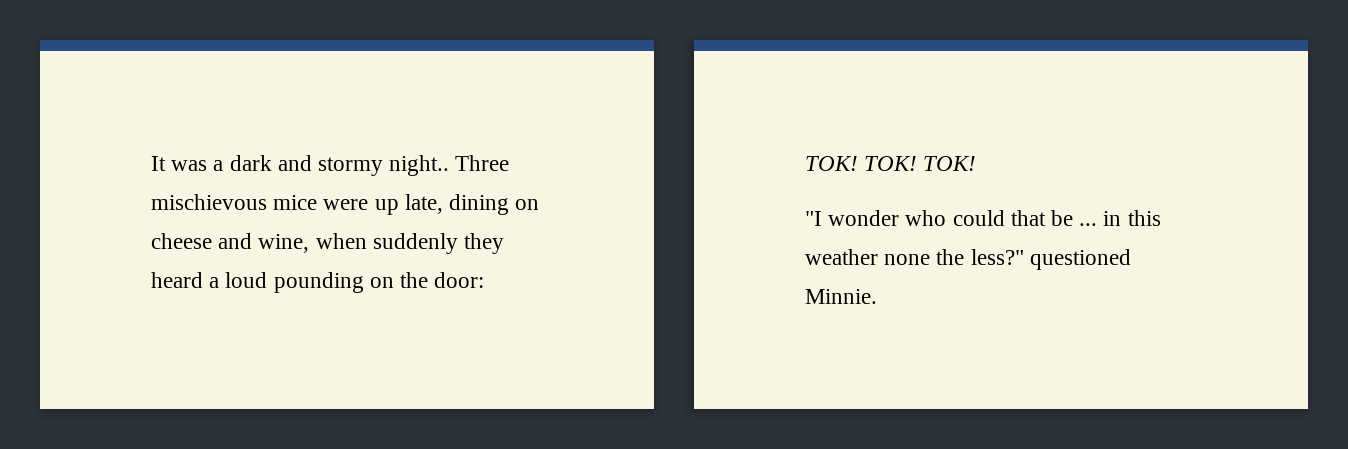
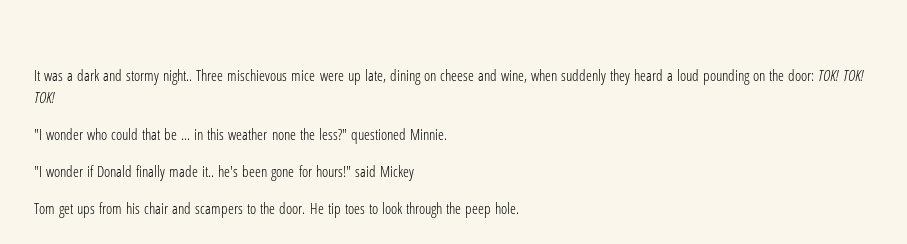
(877, 296) none -> [34,165,414,181] [34,202,519,218] // "I wonder if Donald finally made it.. he's been gone for hours!" said Mickey // Tom get ups from his chair and scampers to the door. He tip toes to look through the peep hole.

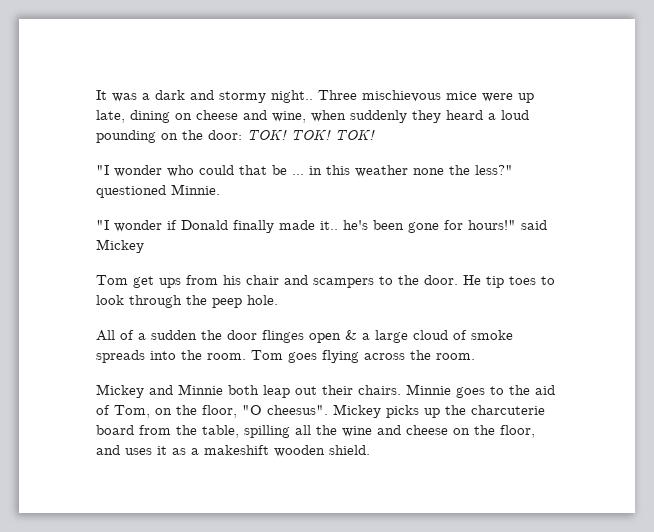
(519, 208) none -> [96,330,513,343] [96,350,475,363] [96,384,555,398] [96,404,545,418] [96,425,535,438] [96,445,370,457] // All of a sudden the door flinges open & a large cloud of smoke spreads into the room. Tom goes flying across the room. // Mickey and Minnie both leap out their chairs. Minnie goes to the aid of Tom, on the floor, "O cheesus". Mickey picks up the charcuterie board from the table, spilling all the wine and cheese on the floor, and uses it as a makeshift wooden shield.

